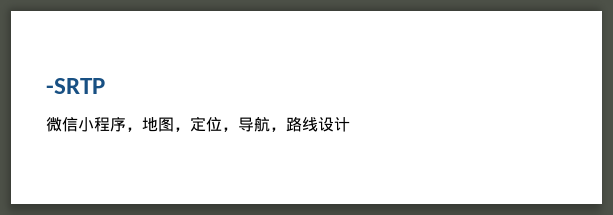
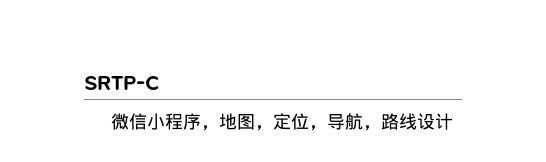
[46,78,105,94] -SRTP -> [84,75,160,91] SRTP-C

